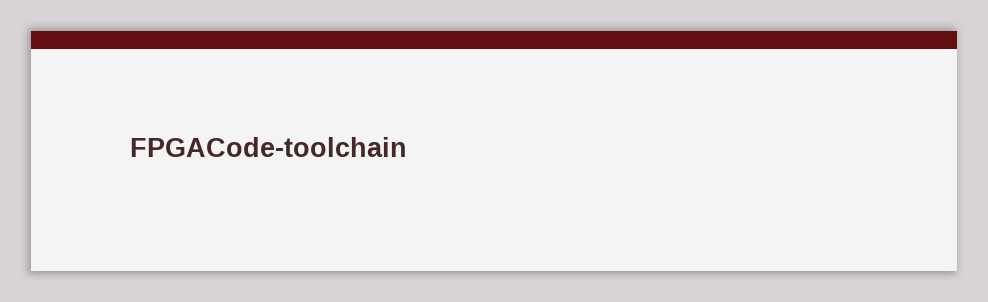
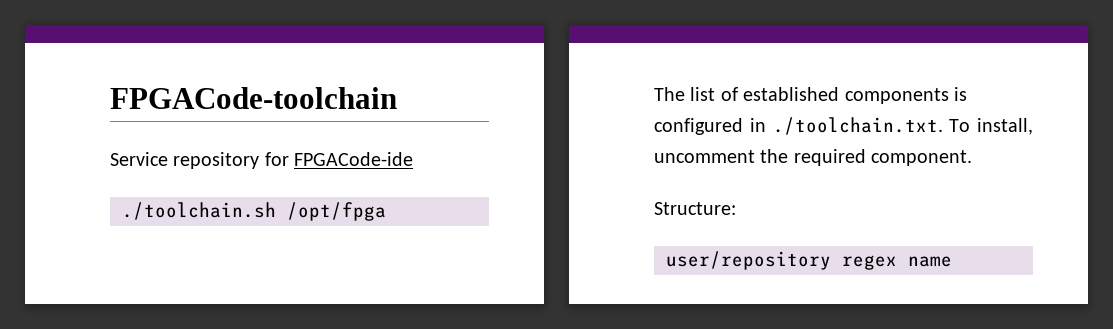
(407, 147) none -> [110,152,414,169] [122,202,386,221] [654,87,967,104] [654,117,1033,135] [654,149,973,166] [654,202,736,215] [666,251,952,270] // Service repository for FPGACode-ide // ./toolchain.sh /opt/fpga // The list of established components is configured in ./toolchain.txt. To install, uncomment the required component. // Structure: // user/repository regex name

